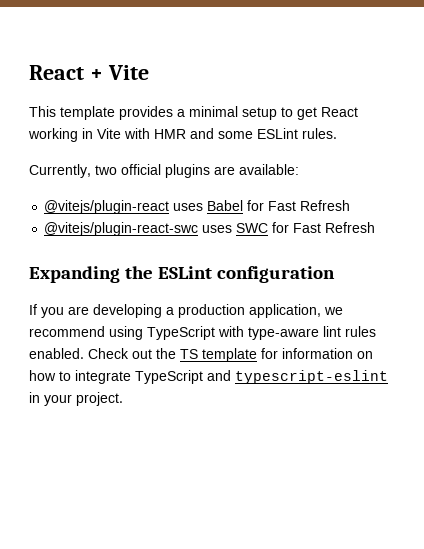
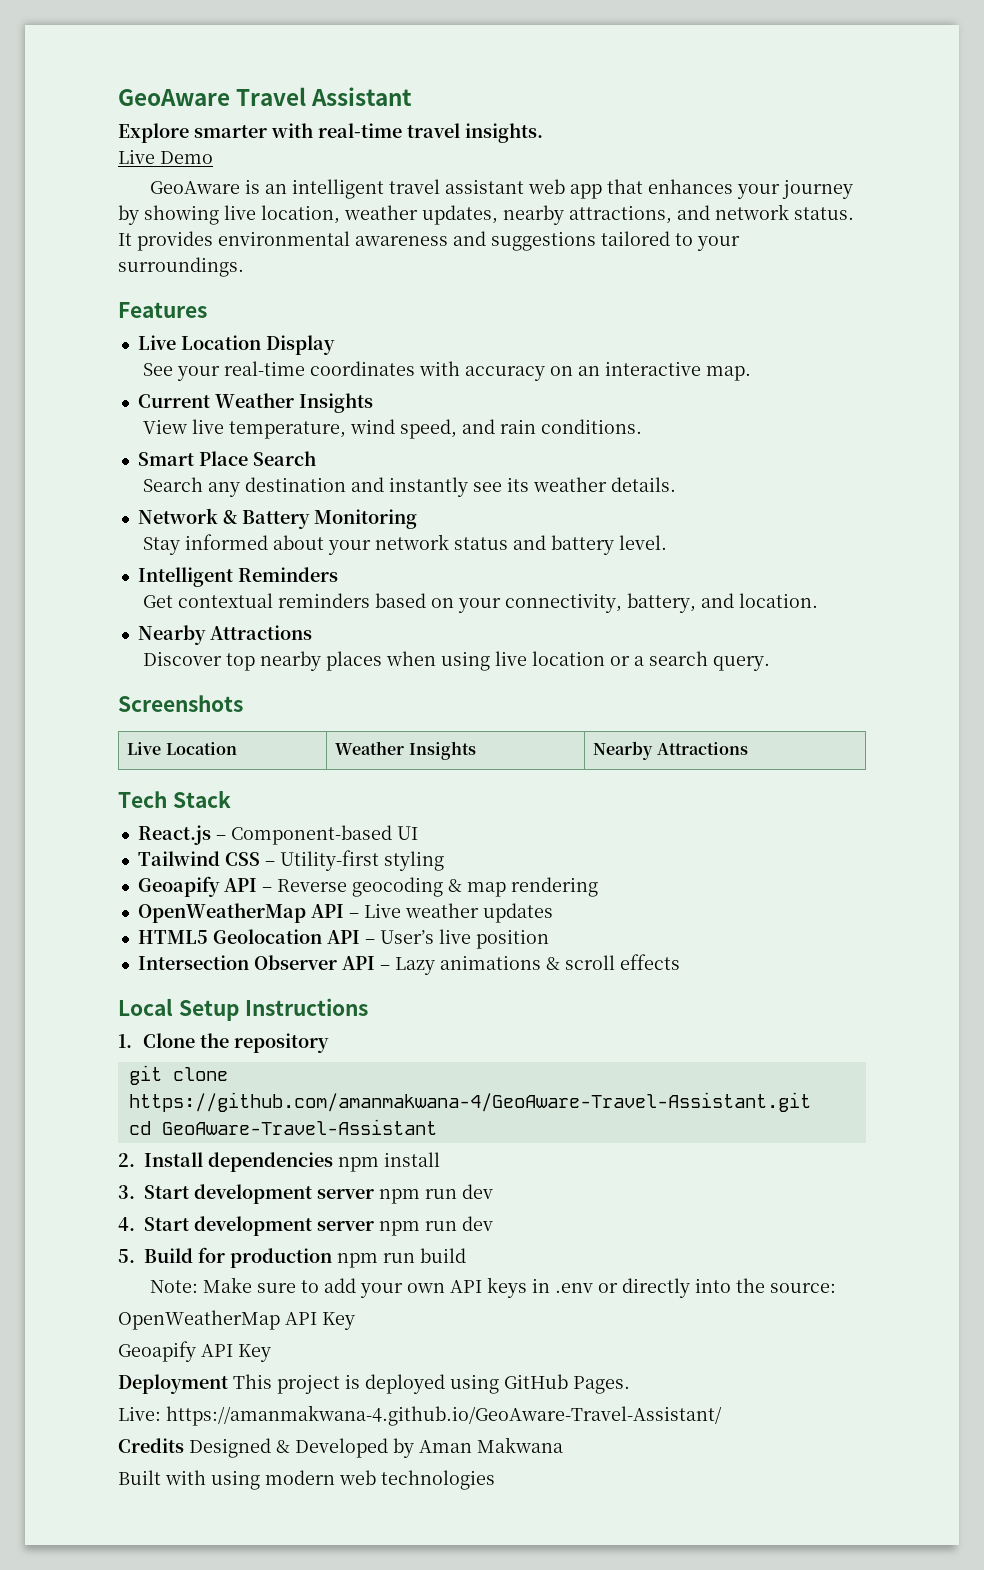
[29,65,149,80] [29,106,358,120] [28,128,337,142] [29,164,299,178] [44,200,351,214] [44,222,376,236] [29,266,336,283] [29,304,343,318] [29,326,376,340] [29,348,373,362] [29,370,388,384] [29,392,123,406] React + Vite // This template provides a minimal setup to get React working in Vite with HMR and some ESLint rules. // Currently, two official plugins are available: // @vitejs/plugin-react uses Babel for Fast Refresh // @vitejs/plugin-react-swc uses SWC for Fast Refresh // Expanding the ESLint configuration // If you are developing a production application, we recommend using TypeScript with type-aware lint rules enabled. Check out the TS template for information on how to integrate TypeScript and typescript-eslint in your project. -> [118,87,413,106] [118,123,543,143] [118,149,213,164] [150,179,854,199] [118,204,854,225] [118,231,740,251] [118,257,244,277] [118,302,207,318] [137,335,335,355] [143,361,752,381] [137,393,373,413] [143,419,643,439] [137,451,316,466] [143,477,677,497] [137,508,417,529] [143,534,668,555] [137,567,338,587] [143,593,819,613] [137,625,312,645] [143,651,771,671] [118,695,243,712] [127,742,237,755] [335,741,476,760] [593,741,748,760] [118,791,231,808] [137,825,418,845] [137,850,444,871] [137,876,598,897] [137,903,553,923] [137,929,549,949] [137,954,680,975] [118,998,369,1021] [118,1033,330,1053] [128,1065,228,1085] [128,1092,811,1112] [128,1119,437,1135] [118,1152,440,1172] [118,1184,493,1204] [118,1216,493,1236] [118,1247,466,1268] [150,1277,837,1298] [118,1310,355,1330] [118,1341,271,1362] [118,1374,630,1394] [118,1405,722,1426] [118,1437,563,1458] [118,1470,495,1490] GeoAware Travel Assistant // Explore smarter with real-time travel insights. // Live Demo // GeoAware is an intelligent travel assistant web app that enhances your journey by showing live location, weather updates, nearby attractions, and network status. It provides environmental awareness and suggestions tailored to your surroundings. // Features // Live Location Display // See your real-time coordinates with accuracy on an interactive map. // Current Weather Insights // View live temperature, wind speed, and rain conditions. // Smart Place Search // Search any destination and instantly see its weather details. // Network & Battery Monitoring // Stay informed about your network status and battery level. // Intelligent Reminders // Get contextual reminders based on your connectivity, battery, and location. // Nearby Attractions // Discover top nearby places when using live location or a search query. // Screenshots // Live Location | Weather Insights | Nearby Attractions // Tech Stack // React.js – Component-based UI // Tailwind CSS – Utility-first styling // Geoapify API – Reverse geocoding & map rendering // OpenWeatherMap API – Live weather updates // HTML5 Geolocation API – User’s live position // Intersection Observer API – Lazy animations & scroll effects // Local Setup Instructions // 1. Clone the repository // git clone https://github.com/amanmakwana-4/GeoAware-Travel-Assistant.git // cd GeoAware-Travel-Assistant // 2. Install dependencies npm install // 3. Start development server npm run dev // 4. Start development server npm run dev // 5. Build for production npm run build // Note: Make sure to add your own API keys in .env or directly into the source: // OpenWeatherMap API Key // Geoapify API Key // Deployment This project is deployed using GitHub Pages. // Live: https://amanmakwana-4.github.io/GeoAware-Travel-Assistant/ // Credits Designed & Developed by Aman Makwana // Built with using modern web technologies

